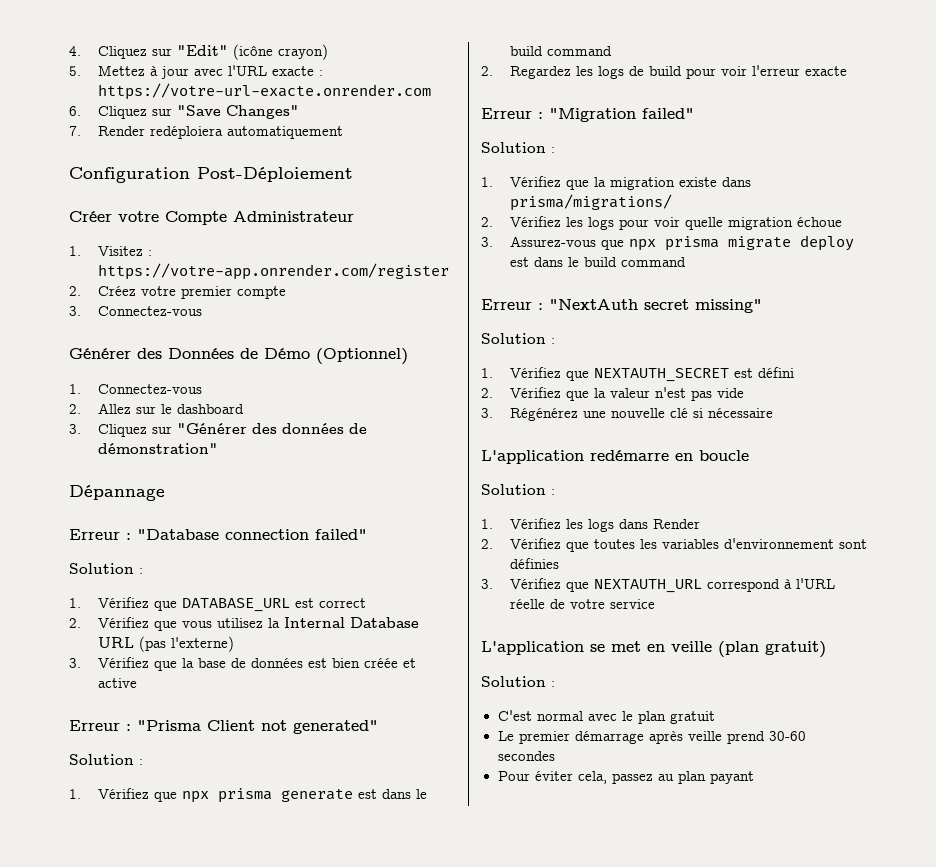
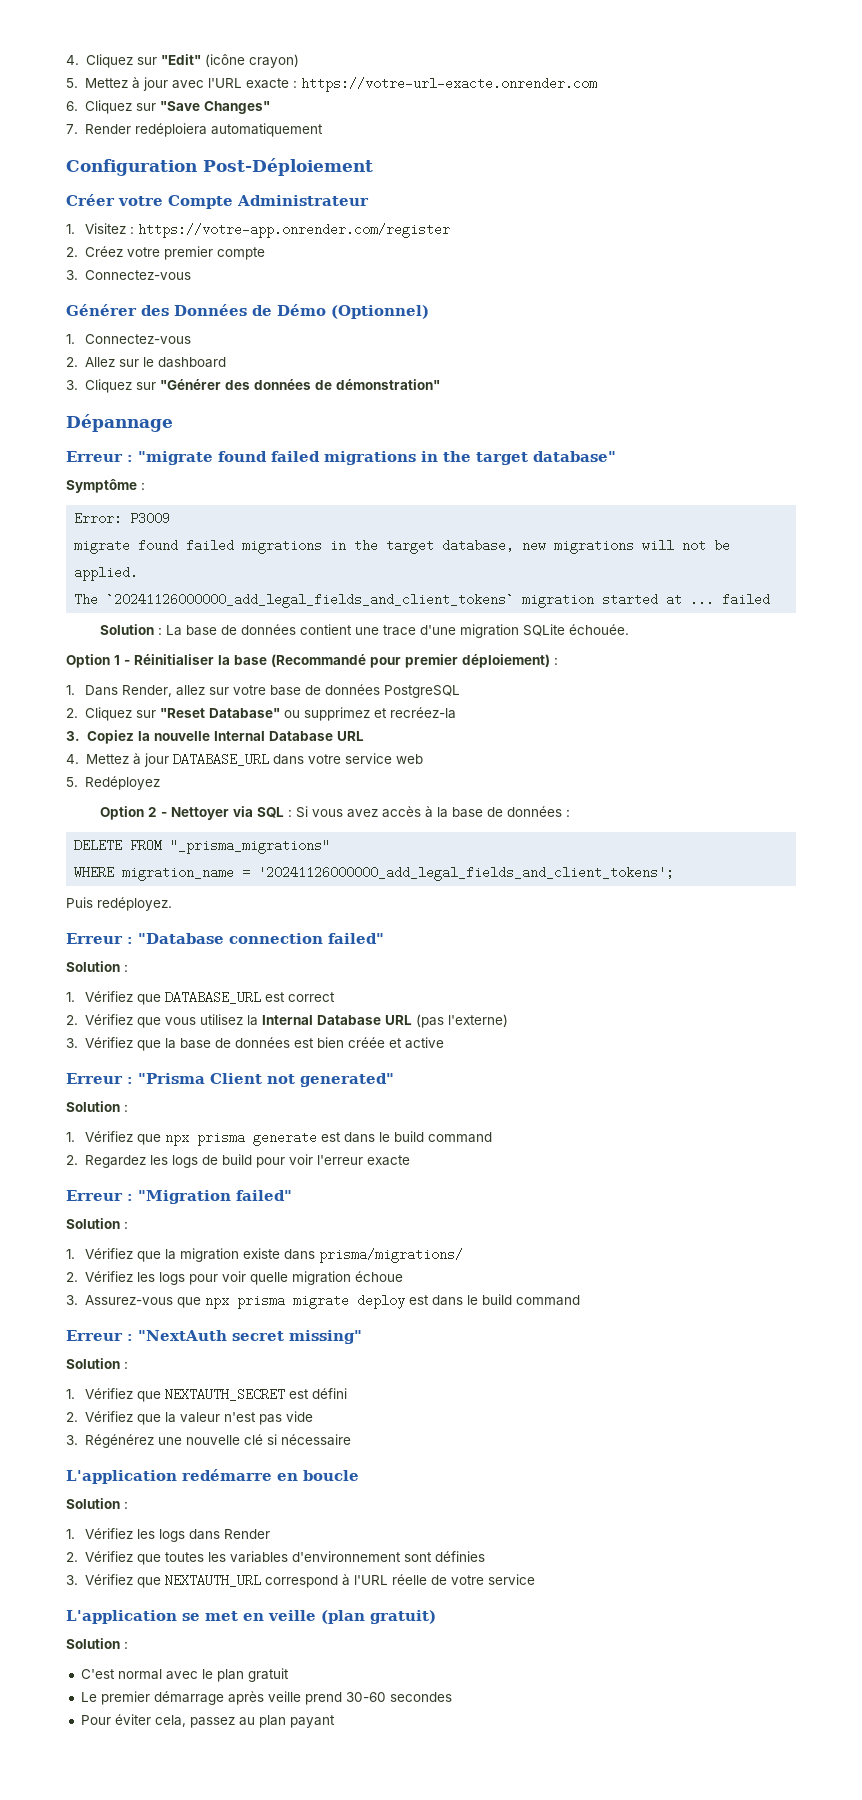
(165, 493) none -> [66,451,616,465] [66,479,145,493] [74,512,171,525] [74,539,731,554] [74,566,139,581] [74,593,771,608] [100,624,630,638] [66,654,558,668] [66,684,460,698] [66,707,456,721] [66,730,364,744] [66,753,423,767] [66,776,160,790] [100,806,571,820] [74,839,331,854] [74,866,675,881] [66,897,172,911] // Erreur : "migrate found failed migrations in the target database" // Symptôme : // Error: P3009 // migrate found failed migrations in the target database, new migrations will not be applied. // The `20241126000000_add_legal_fields_and_client_tokens` migration started at ... failed // Solution : La base de données contient une trace d'une migration SQLite échouée. // Option 1 - Réinitialiser la base (Recommandé pour premier déploiement) : // 1. Dans Render, allez sur votre base de données PostgreSQL // 2. Cliquez sur "Reset Database" ou supprimez et recréez-la // 3. Copiez la nouvelle Internal Database URL // 4. Mettez à jour DATABASE_URL dans votre service web // 5. Redéployez // Option 2 - Nettoyer via SQL : Si vous avez accès à la base de données : // DELETE FROM "_prisma_migrations" // WHERE migration_name = '20241126000000_add_legal_fields_and_client_tokens'; // Puis redéployez.

